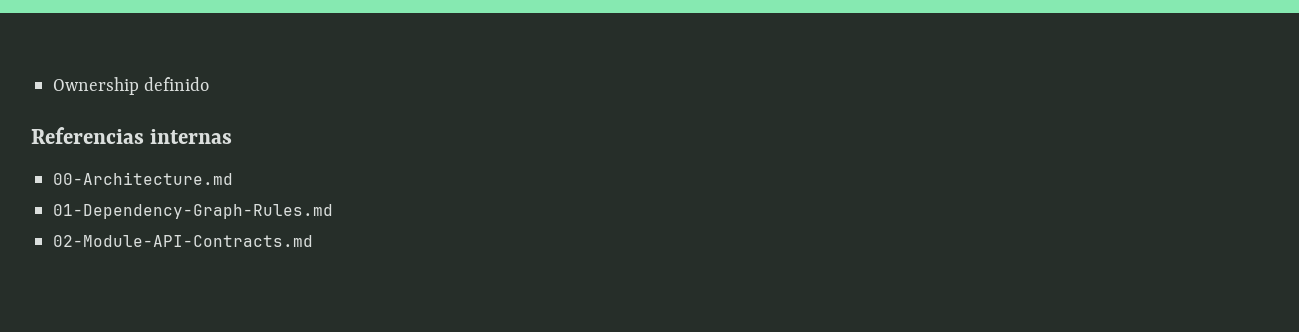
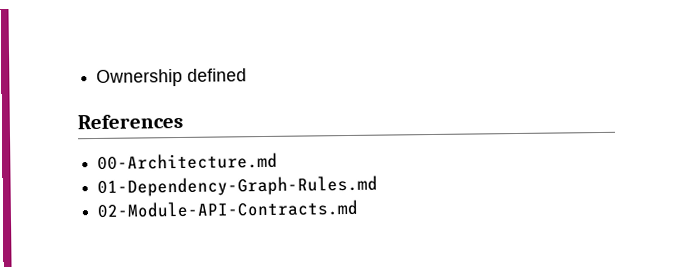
[144,77,210,91] [31,127,233,144] definido // Referencias internas -> [187,68,248,82] [77,113,183,130] defined // References

